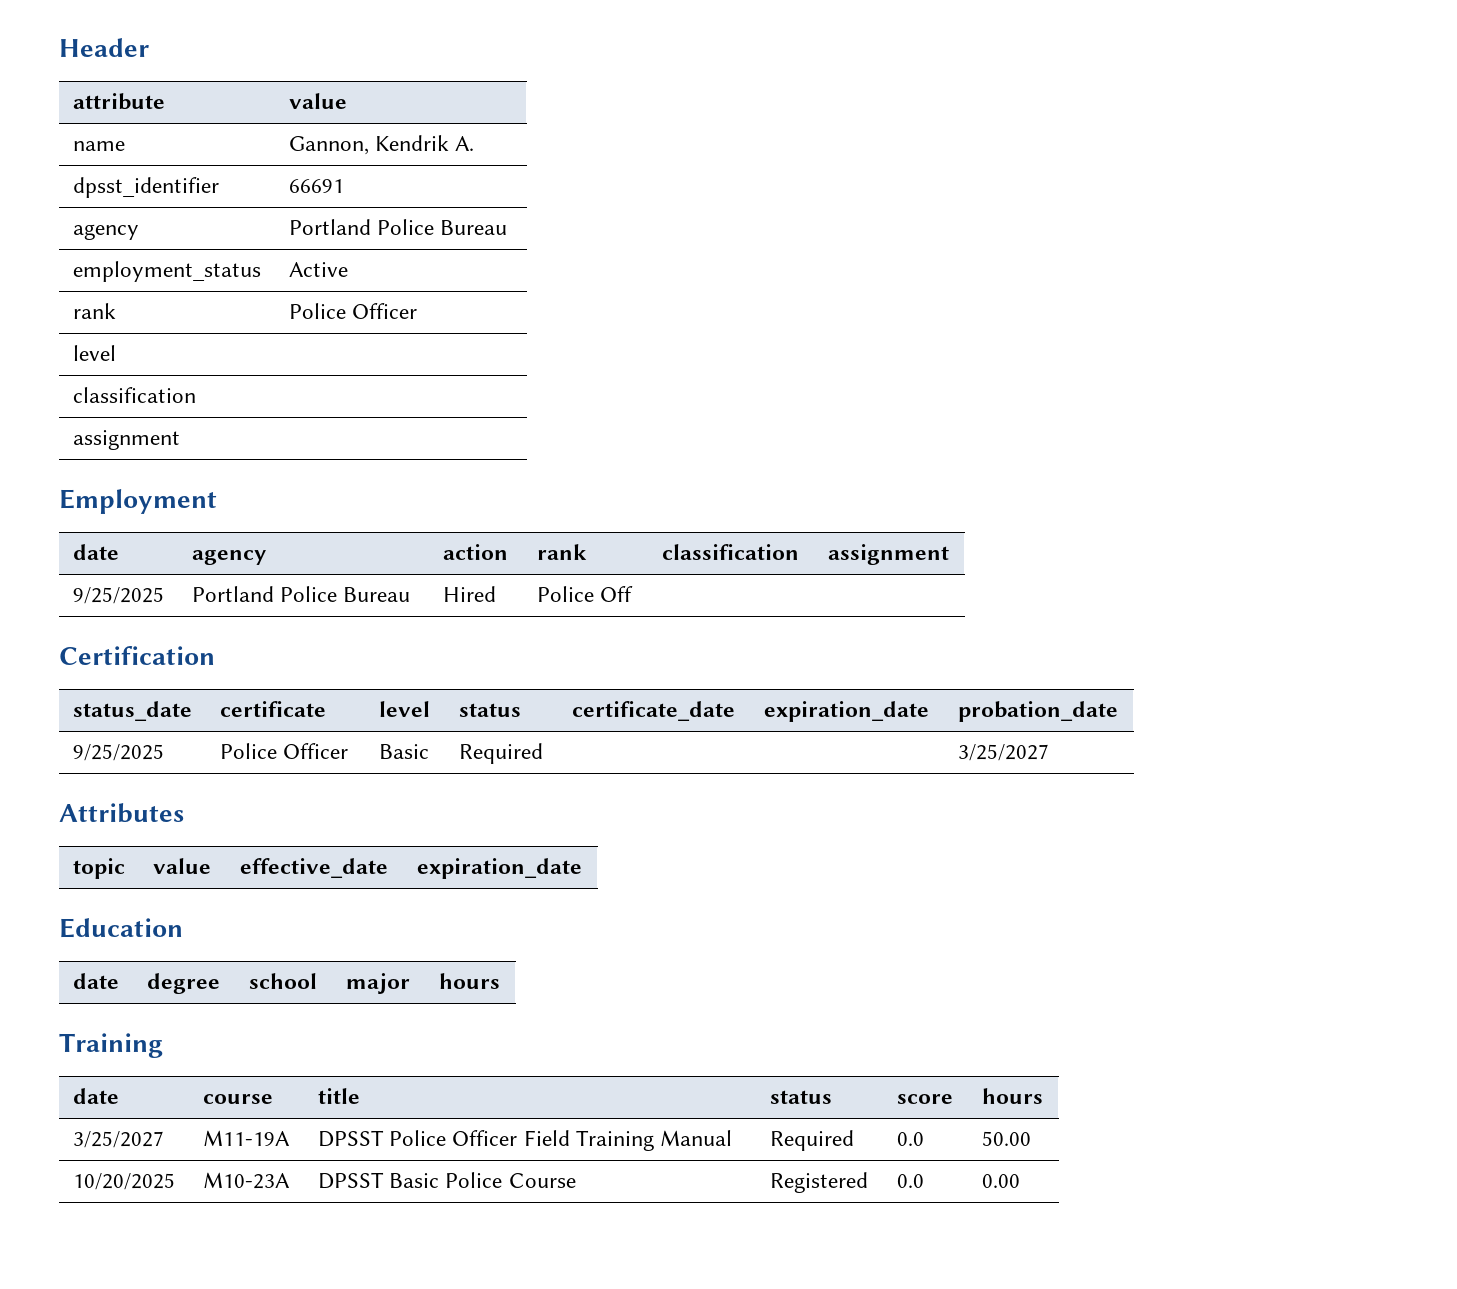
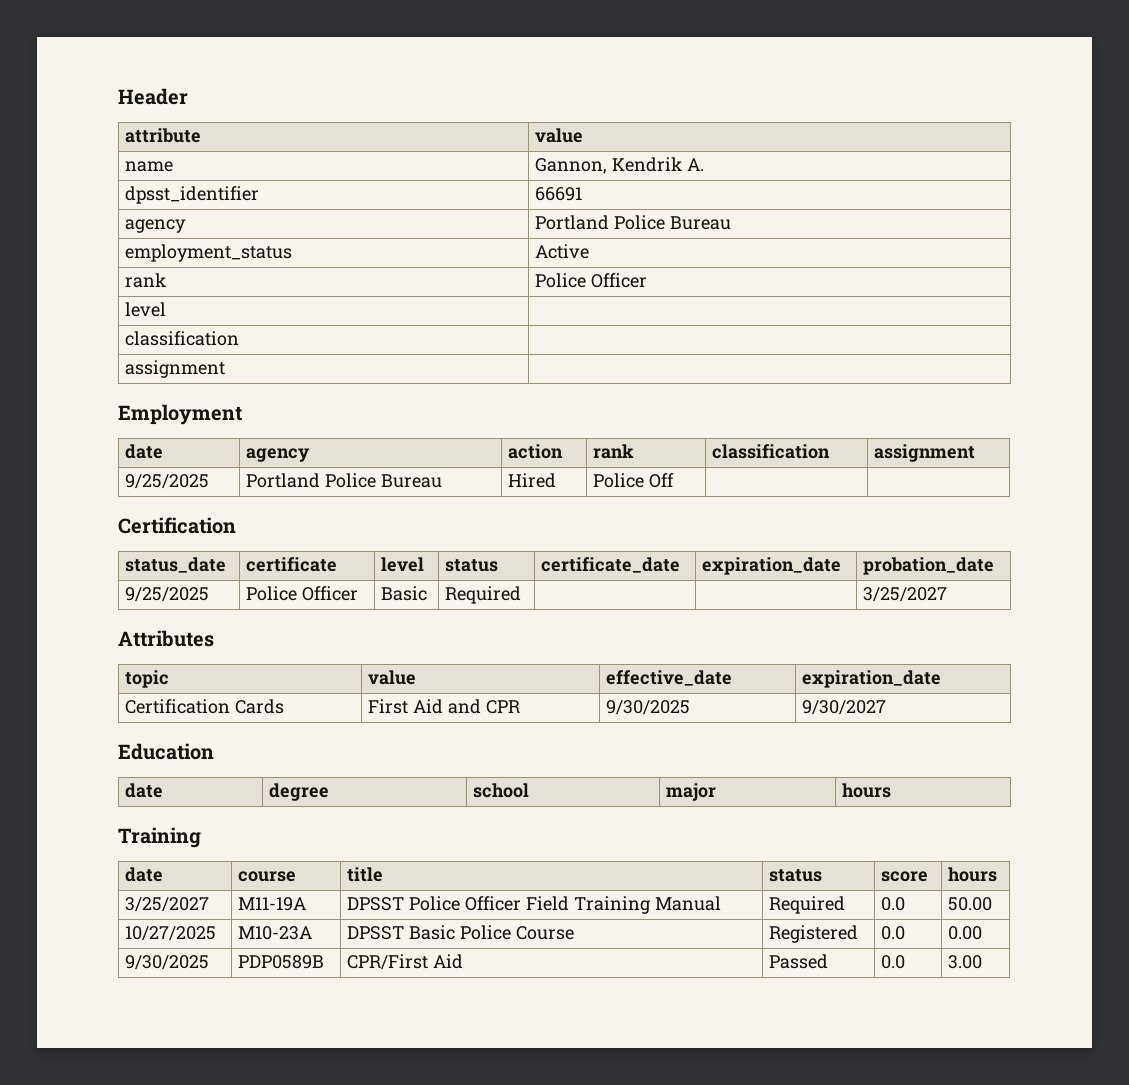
(582, 868) none -> [125,699,285,714] [368,699,520,714] [606,700,691,715] [802,700,887,715] // Certification Cards | First Aid and CPR | 9/30/2025 | 9/30/2027
[72,1173,175,1190] 10/20/2025 -> [125,926,217,941] 10/27/2025
(1020, 1181) none -> [125,955,210,970] [238,955,325,969] [347,954,464,970] [769,954,829,969] [881,955,906,969] [948,955,983,969] // 9/30/2025 | PDP0589B | CPR/First Aid | Passed | 0.0 | 3.00

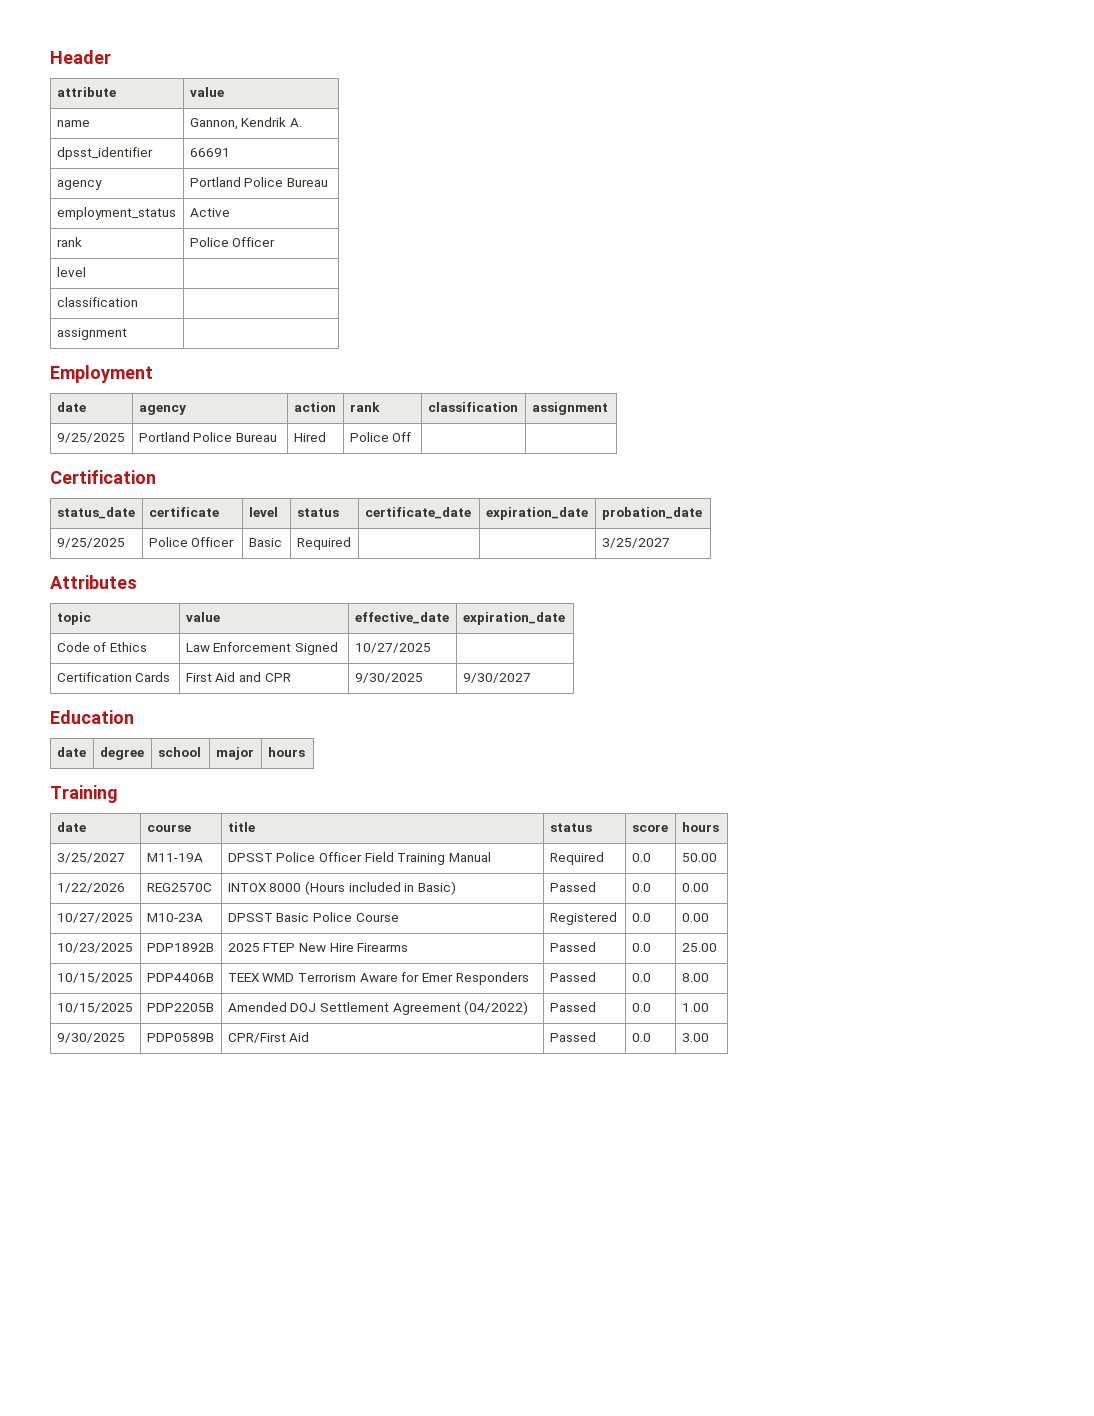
(942, 679) none -> [56,642,148,652] [185,642,339,655] [354,643,431,653] // Code of Ethics | Law Enforcement Signed | 10/27/2025 |
(993, 904) none -> [56,883,125,893] [146,883,212,892] [227,881,456,895] [549,882,596,892] [631,883,651,892] [681,883,709,892] // 1/22/2026 | REG2570C | INTOX 8000 (Hours included in Basic) | Passed | 0.0 | 0.00
(983, 933) none -> [56,943,133,953] [146,943,214,952] [227,943,409,952] [549,942,596,952] [631,943,651,952] [681,943,717,952] [56,973,133,983] [146,973,214,982] [227,972,529,985] [549,972,596,982] [631,973,651,982] [681,973,709,982] [56,1003,133,1013] [146,1003,214,1012] [227,1001,529,1015] [549,1002,596,1012] [631,1003,651,1012] [681,1003,709,1012] // 10/23/2025 | PDP1892B | 2025 FTEP New Hire Firearms | Passed | 0.0 | 25.00 // 10/15/2025 | PDP4406B | TEEX WMD Terrorism Aware for Emer Responders | Passed | 0.0 | 8.00 // 10/15/2025 | PDP2205B | Amended DOJ Settlement Agreement (04/2022) | Passed | 0.0 | 1.00

